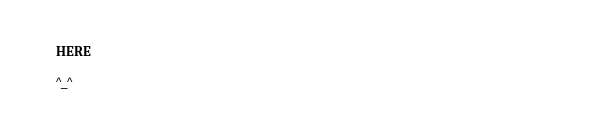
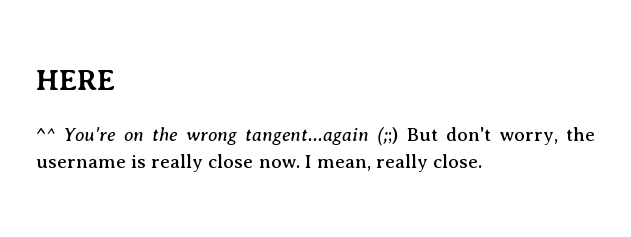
[56,77,73,89] ^_^ -> [36,127,595,146] [36,154,483,172] ^^ You're on the wrong tangent...again (;;) But don't worry, the username is really close now. I mean, really close.

